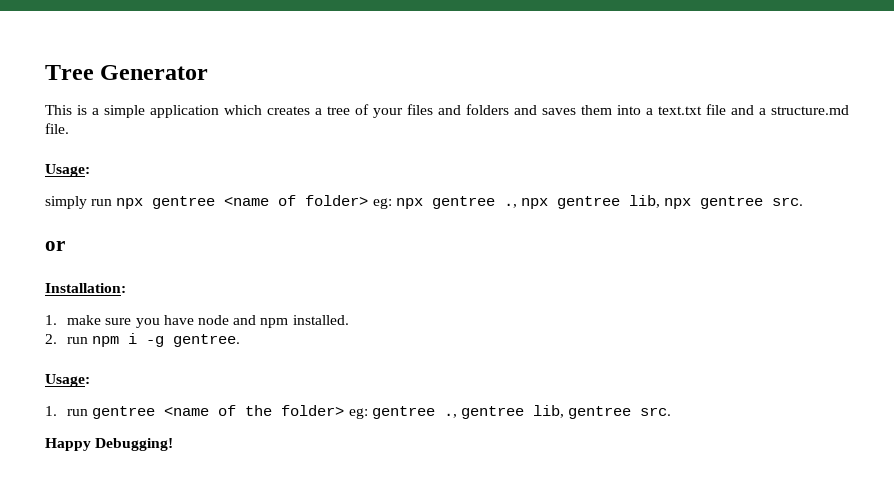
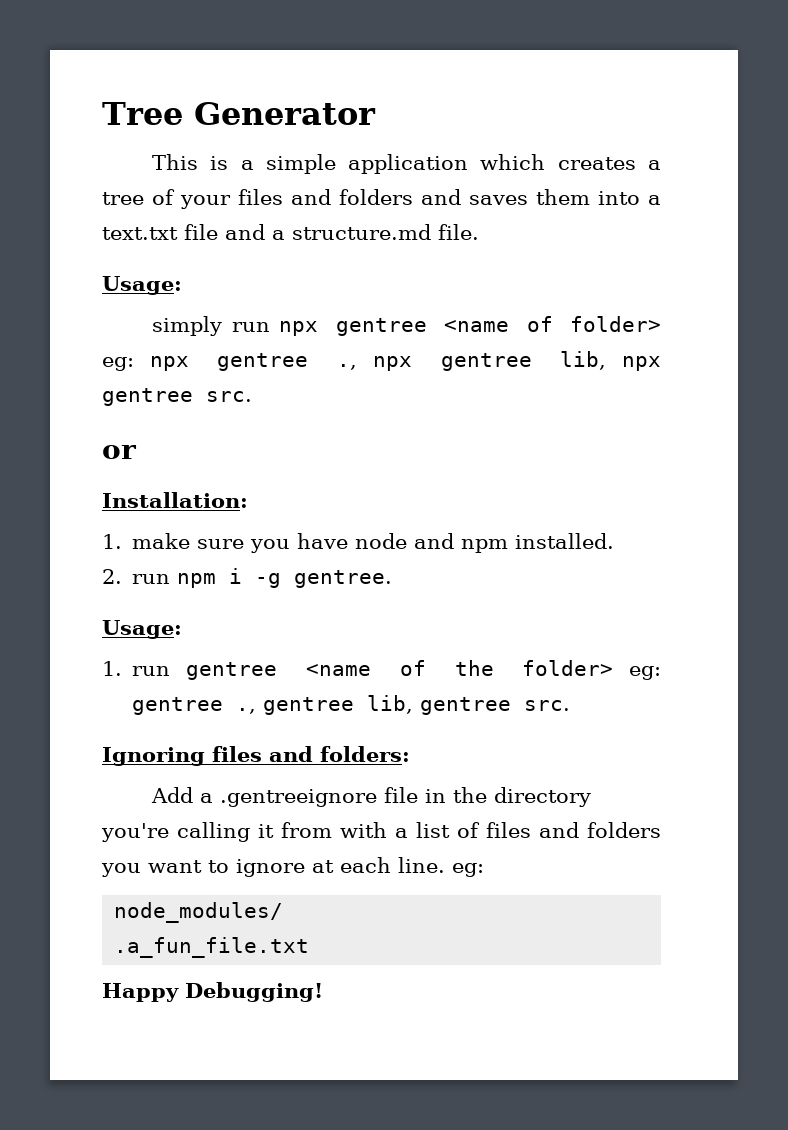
(672, 411) none -> [102,746,410,766] [151,787,592,807] [101,822,661,842] [101,857,484,877] [114,902,284,923] [114,937,310,958] // Ignoring files and folders: // Add a .gentreeignore file in the directory you're calling it from with a list of files and folders you want to ignore at each line. eg: // node_modules/ // .a_fun_file.txt

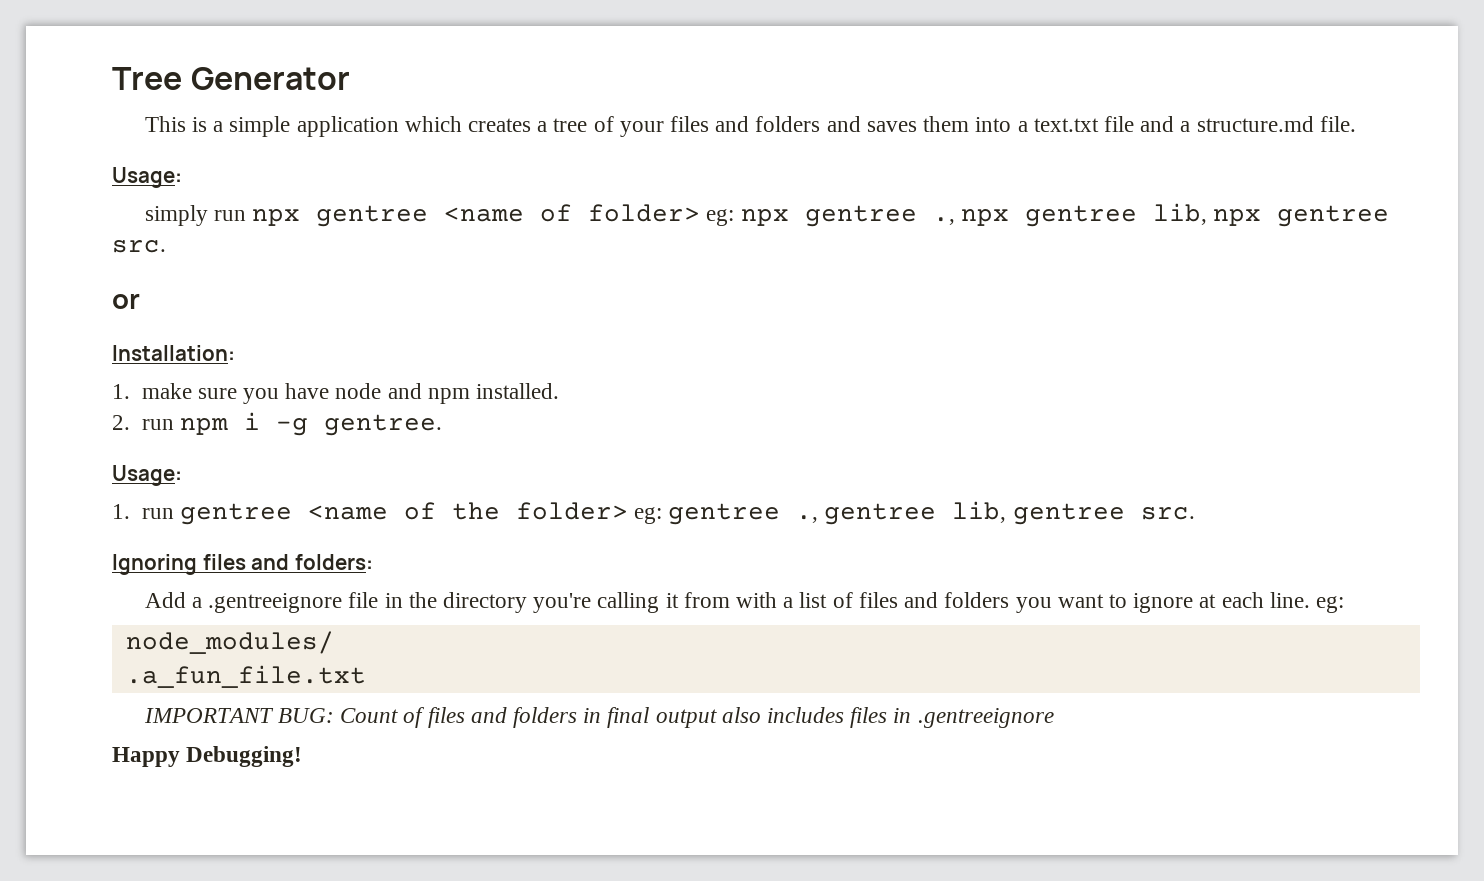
(310, 947) none -> [143,707,1054,728] // IMPORTANT BUG: Count of files and folders in final output also includes files in .gentreeignore

